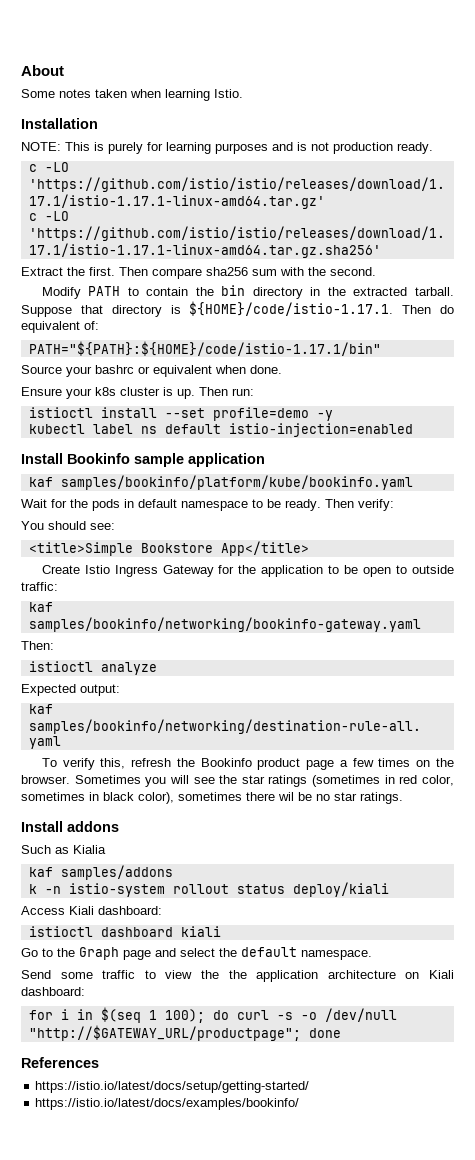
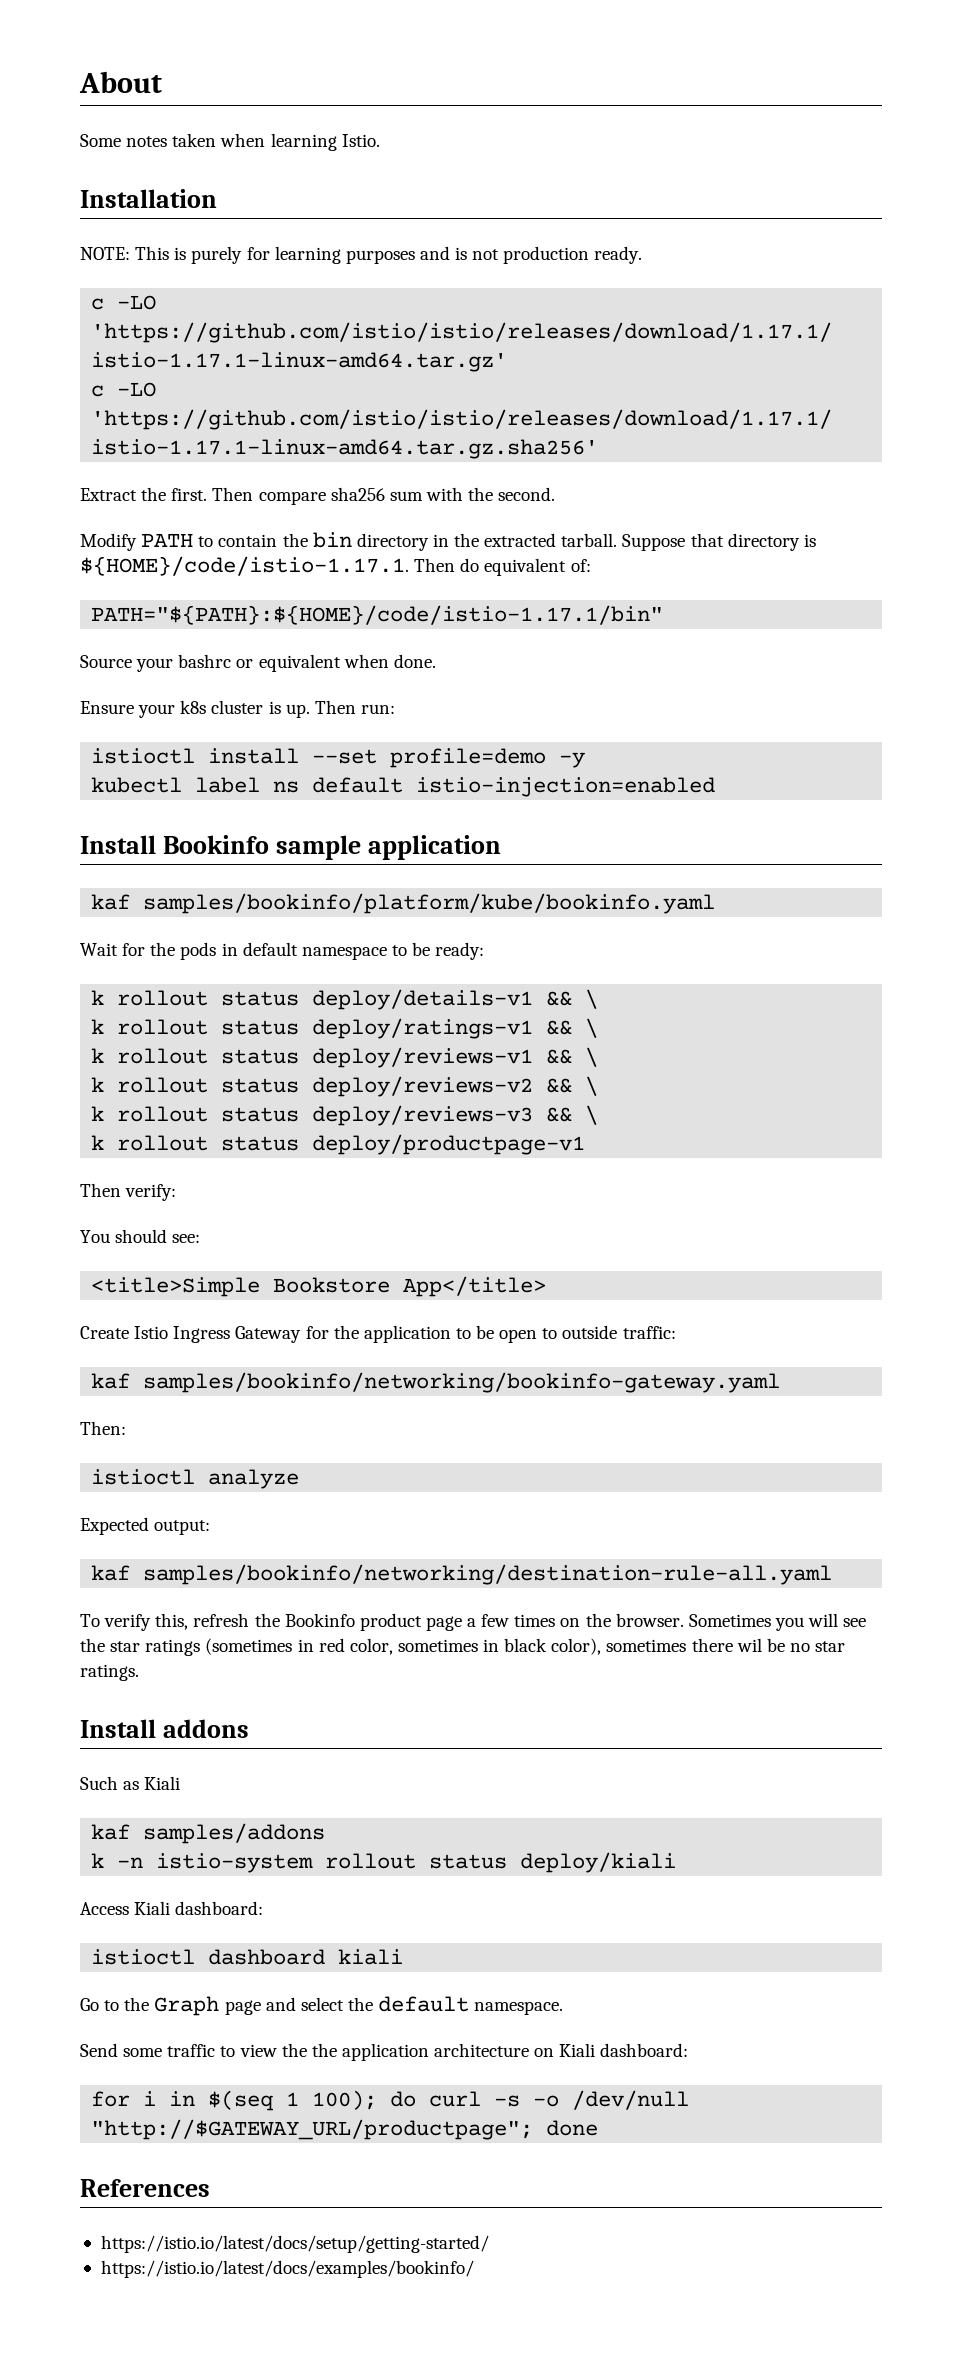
[285,499,321,511] ready. -> [435,942,485,960] [91,989,599,1010] [91,1018,599,1039] [91,1047,599,1068] [91,1076,599,1097] [91,1105,599,1126] [91,1134,586,1155] ready: // k rollout status deploy/details-v1 && \ // k rollout status deploy/ratings-v1 && \ // k rollout status deploy/reviews-v1 && \ // k rollout status deploy/reviews-v2 && \ // k rollout status deploy/reviews-v3 && \ // k rollout status deploy/productpage-v1 //
[73,845,106,854] Kialia -> [144,1776,181,1790] Kiali

